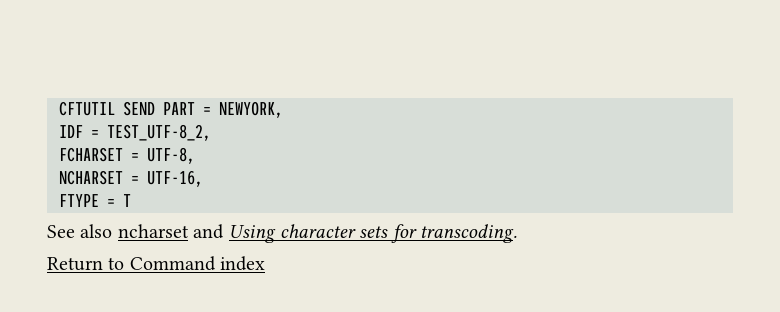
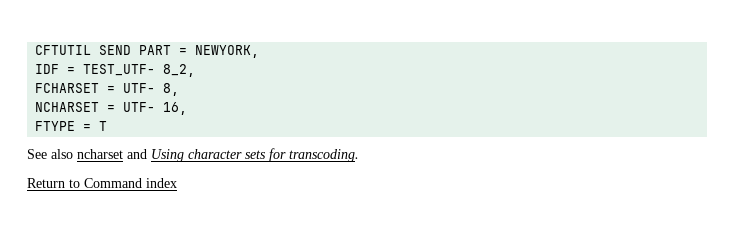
[107,124,211,141] TEST_UTF-8_2, -> [83,64,196,77] TEST_UTF- 8_2,
[147,147,195,164] UTF-8, -> [123,83,180,96] UTF- 8,
[147,170,203,187] UTF-16, -> [123,102,188,115] UTF- 16,

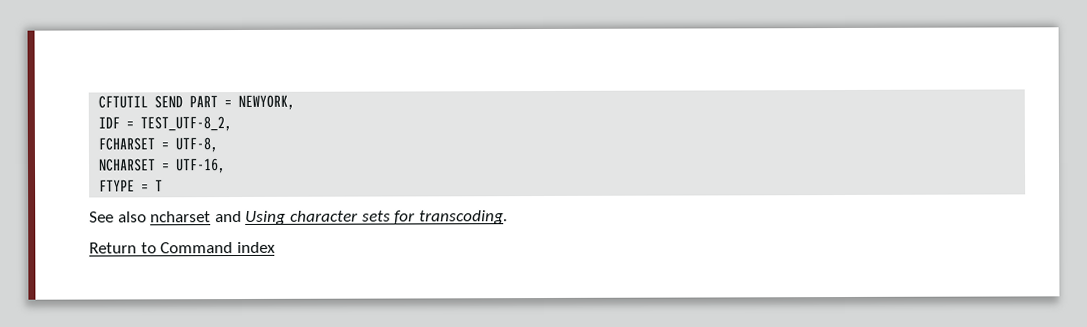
[83,64,196,77] TEST_UTF- 8_2, -> [140,116,233,132] TEST_UTF-8_2,
[123,83,180,96] UTF- 8, -> [175,137,219,153] UTF-8,
[123,102,188,115] UTF- 16, -> [175,158,227,174] UTF-16,

